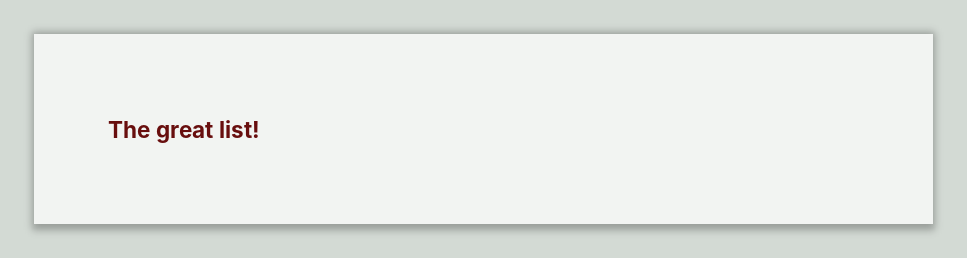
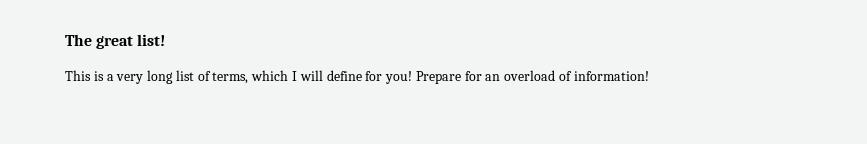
(261, 129) none -> [65,70,649,84] // This is a very long list of terms, which I will define for you! Prepare for an overload of information!

